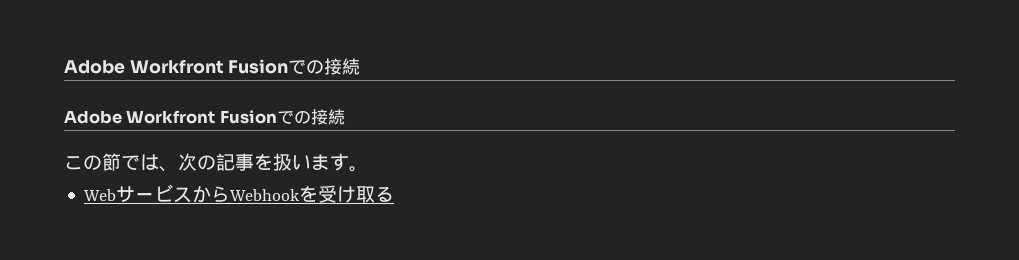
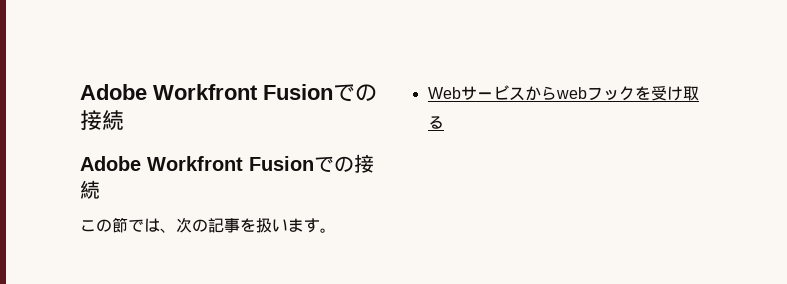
[229,189,301,201] Webhook -> [555,86,635,101] webフック

